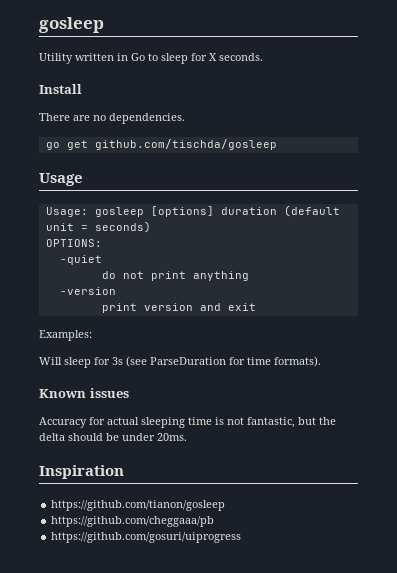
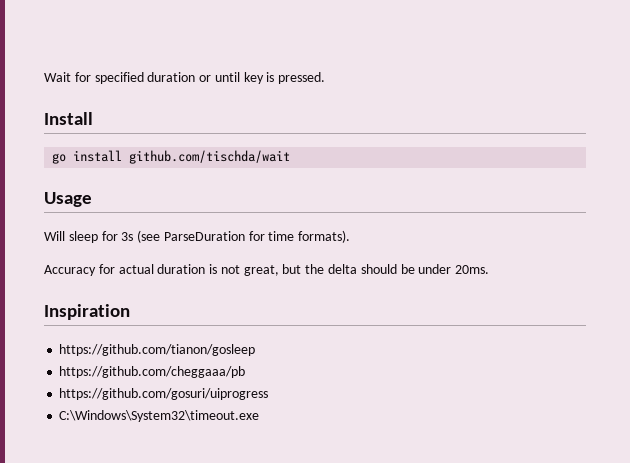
[39,17,104,33] [39,53,263,64] [39,84,82,94] [39,113,185,124] gosleep // Utility written in Go to sleep for X seconds. // Install // There are no dependencies. -> [44,72,326,84] [44,112,93,125] Wait for specified duration or until key is pressed. // Install
[66,139,277,150] get github.com/tischda/gosleep -> [73,150,291,164] install github.com/tischda/wait
[45,205,340,217] [45,221,151,233] [45,239,102,247] [59,255,102,265] [101,271,249,281] [59,287,116,295] [101,303,256,313] [39,330,92,341] // Usage: gosleep [options] duration (default unit = seconds) // OPTIONS: // -quiet // do not print anything // -version // print version and exit // Examples: -> (92, 199) none
[39,388,129,398] // Known issues -> (351, 236) none
[141,417,212,428] sleeping time -> [157,264,206,274] duration
[247,417,295,428] fantastic, -> [243,265,279,276] great,
(242, 537) none -> [59,410,260,422] // C:\Windows\System32\timeout.exe

